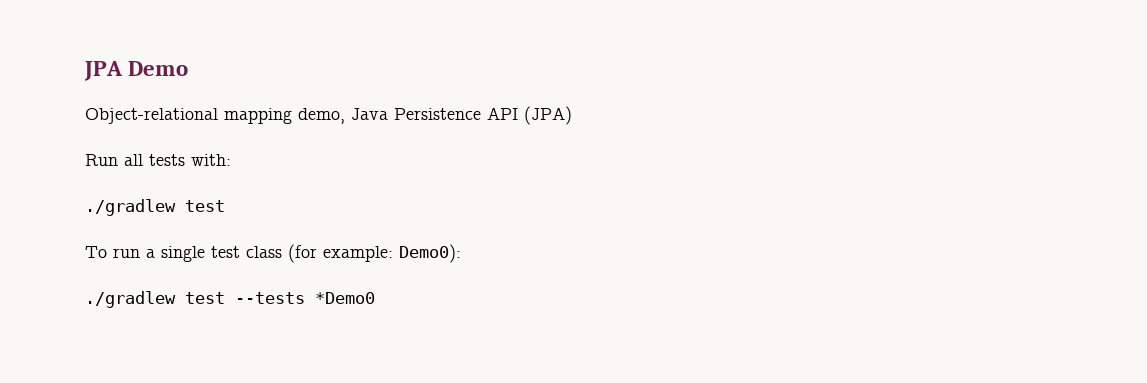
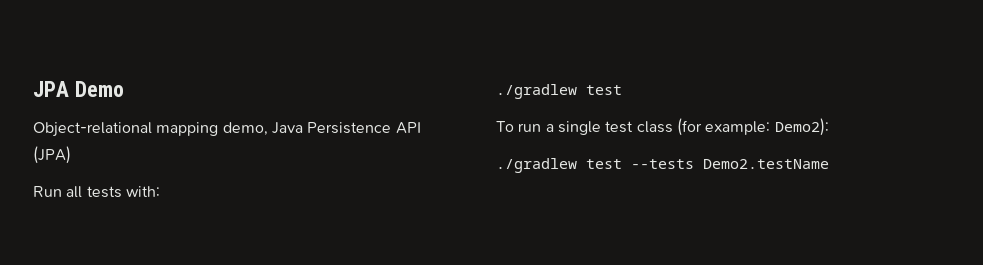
[399,244,461,263] Demo0): -> [774,118,829,136] Demo2):
[315,292,375,304] *Demo0 -> [703,159,829,169] Demo2.testName

